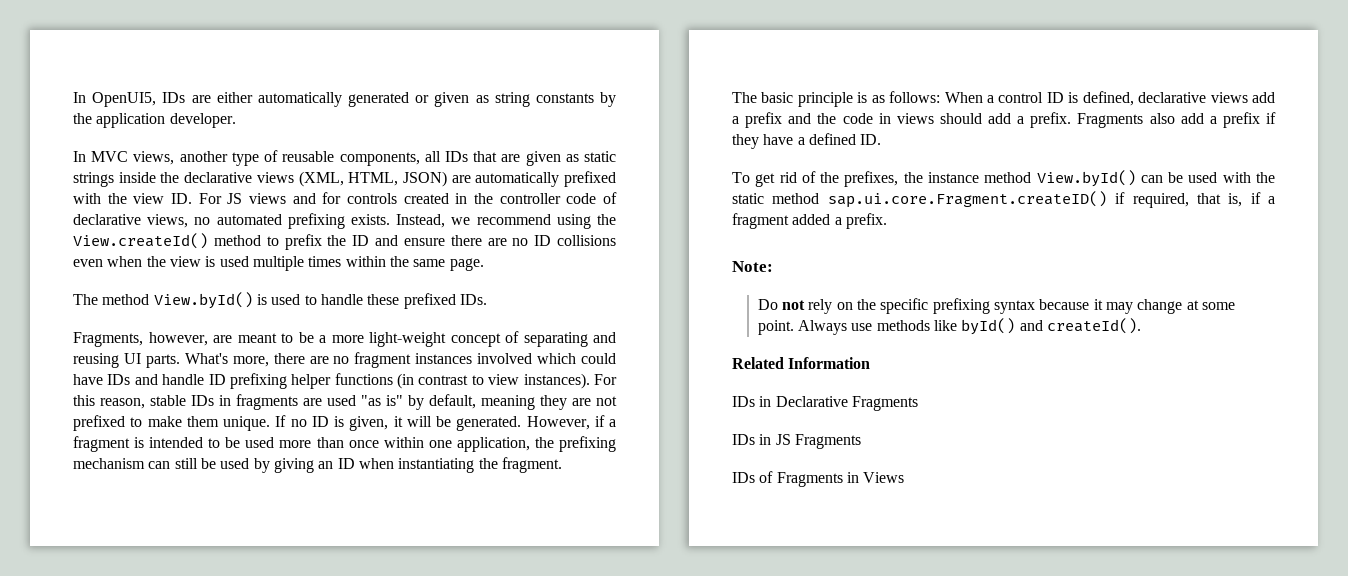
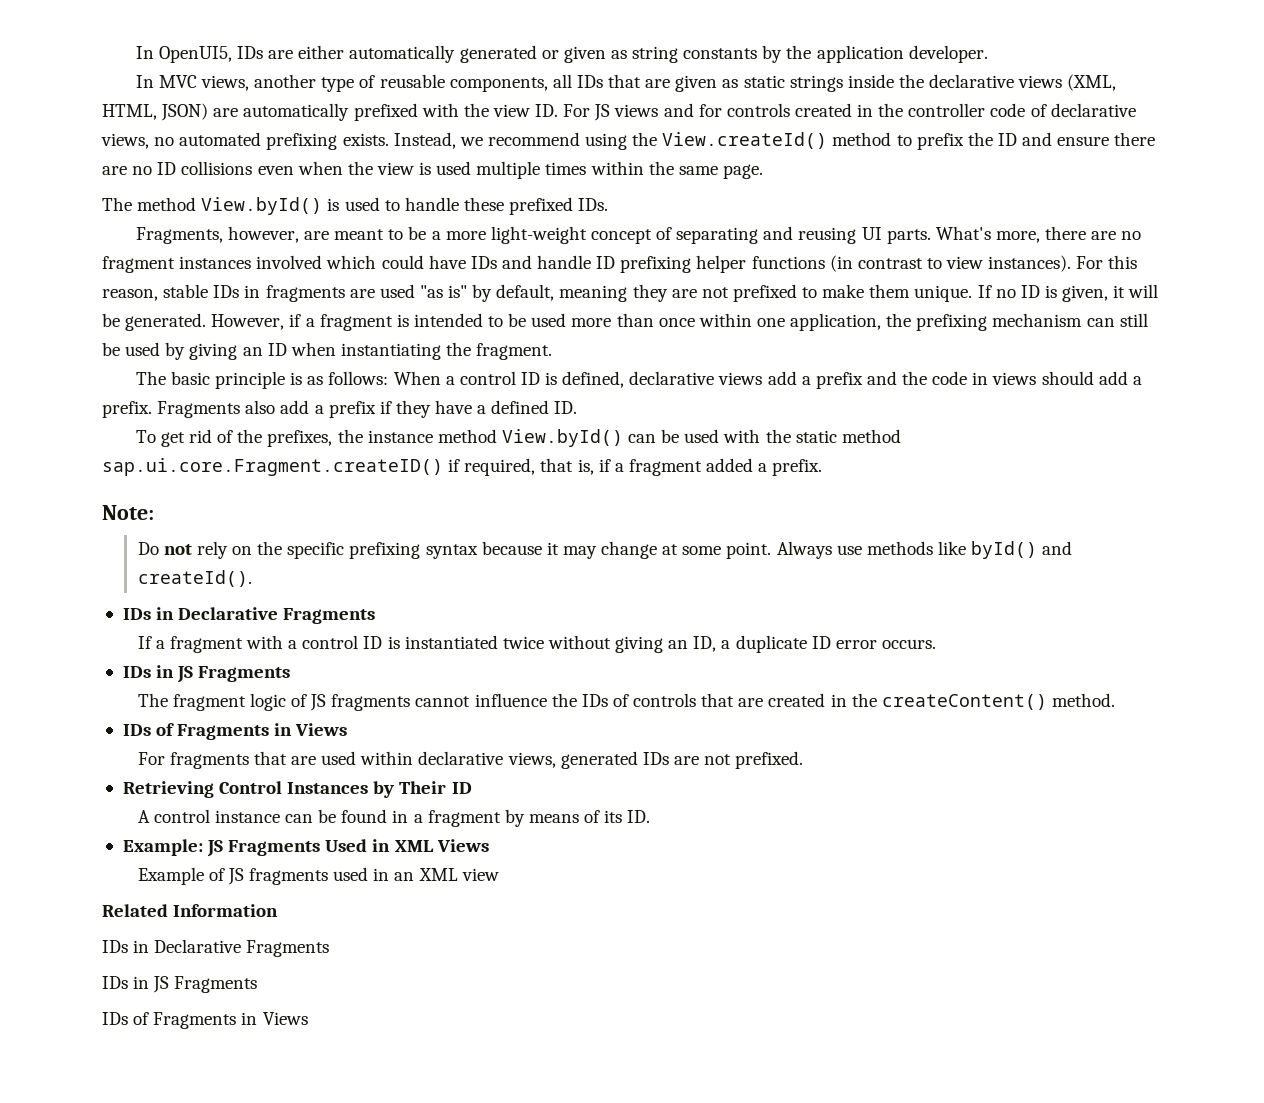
(1141, 326) none -> [122,607,376,624] [137,635,936,653] [122,665,291,683] [137,693,1115,711] [122,723,348,740] [137,751,804,769] [122,781,472,798] [137,809,651,827] [122,839,489,857] [137,867,499,885] // IDs in Declarative Fragments // If a fragment with a control ID is instantiated twice without giving an ID, a duplicate ID error occurs. // IDs in JS Fragments // The fragment logic of JS fragments cannot influence the IDs of controls that are created in the createContent() method. // IDs of Fragments in Views // For fragments that are used within declarative views, generated IDs are not prefixed. // Retrieving Control Instances by Their ID // A control instance can be found in a fragment by means of its ID. // Example: JS Fragments Used in XML Views // Example of JS fragments used in an XML view

